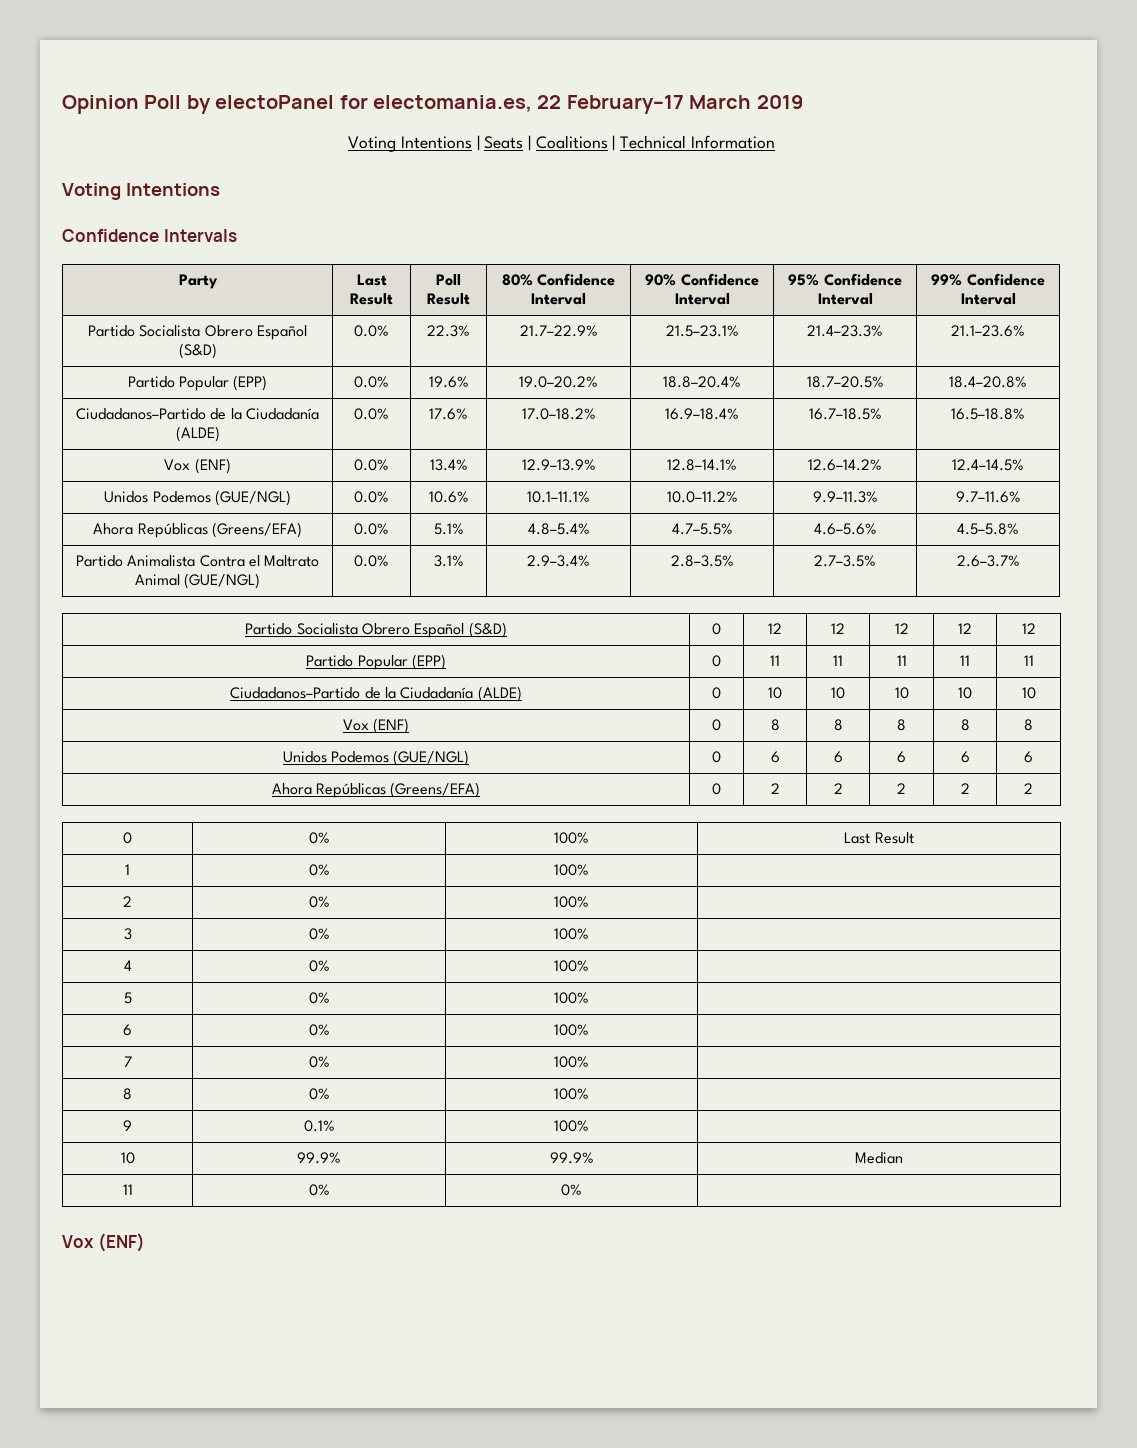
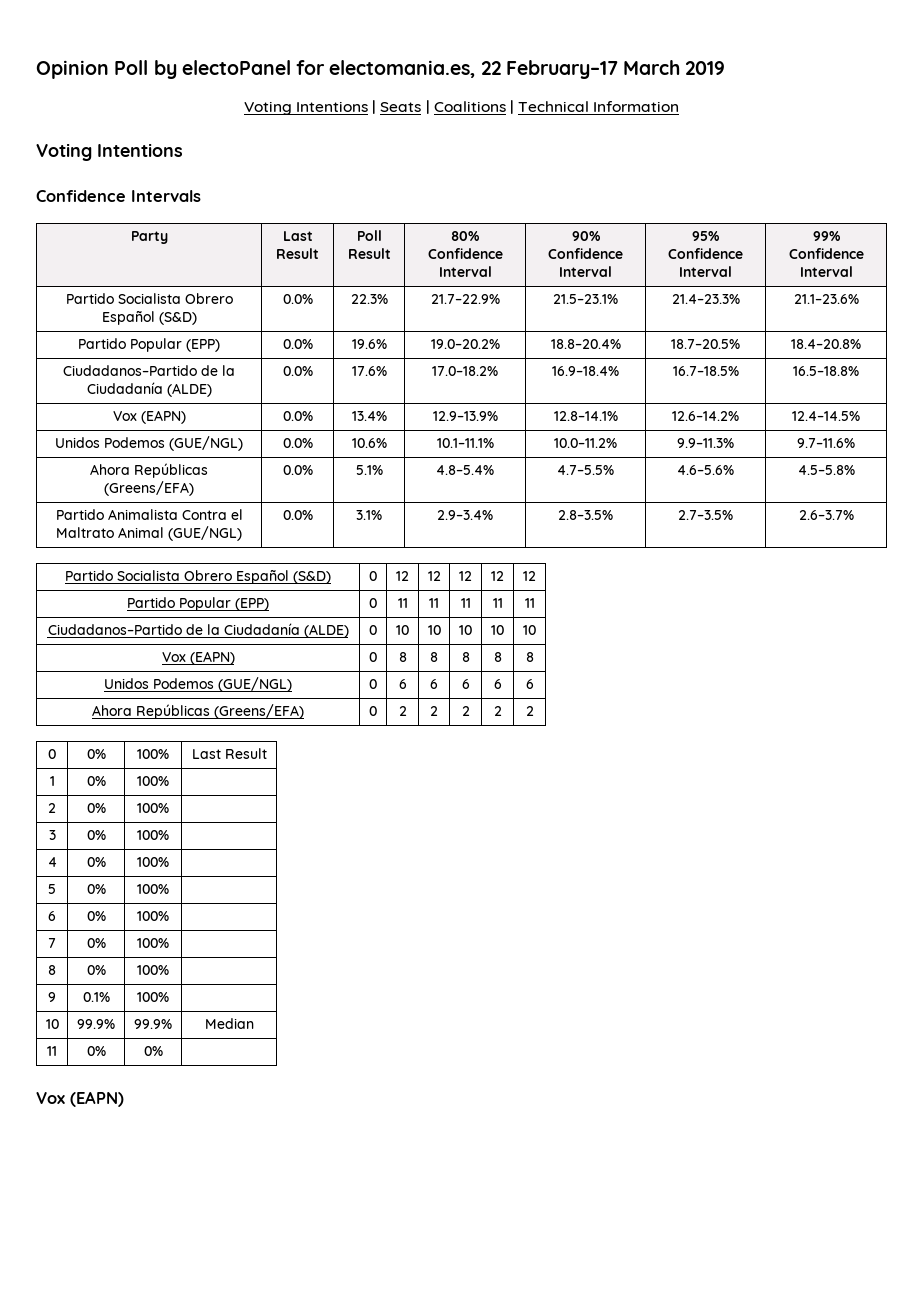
[194,458,231,474] (ENF) -> [140,410,186,424] (EAPN)
[373,718,410,734] (ENF) -> [189,651,235,665] (EAPN)
[97,1233,145,1252] (ENF) -> [70,1091,124,1107] (EAPN)

